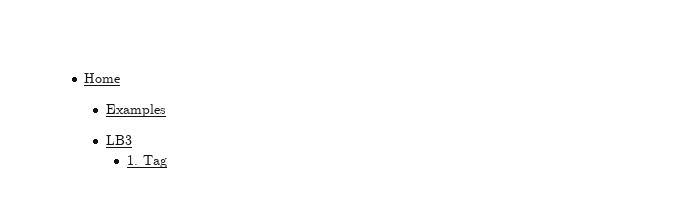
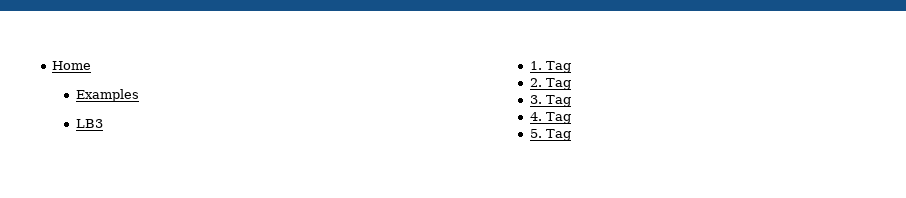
(167, 161) none -> [529,78,571,90] [529,95,571,107] [529,112,571,124] [529,129,571,141] // 2. Tag // 3. Tag // 4. Tag // 5. Tag

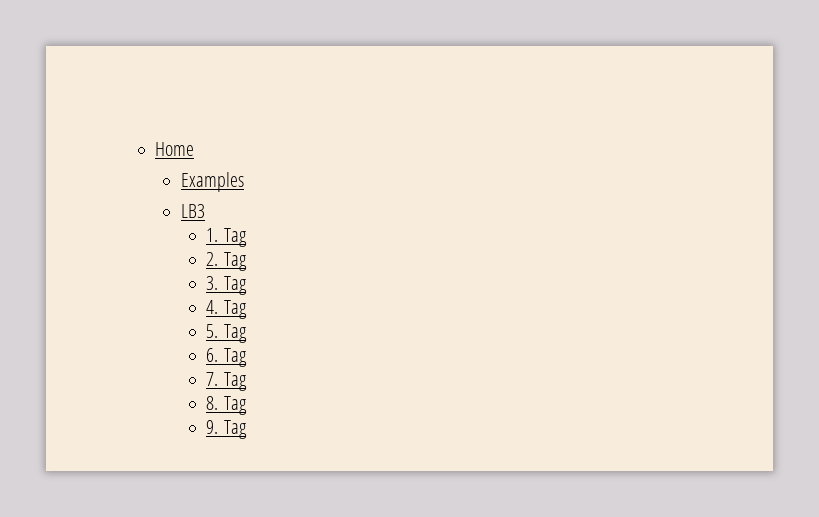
(571, 135) none -> [206,348,247,367] [206,372,247,391] [206,396,247,415] [206,420,247,439] // 6. Tag // 7. Tag // 8. Tag // 9. Tag

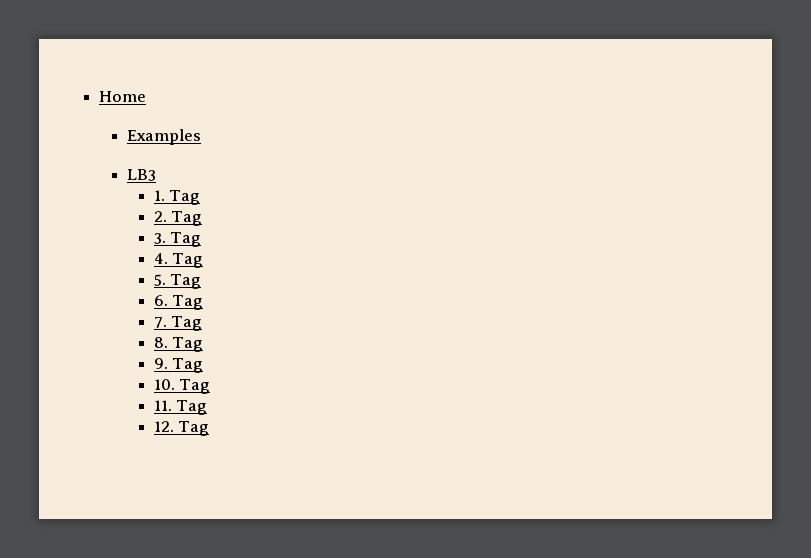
(247, 429) none -> [154,379,211,394] [154,400,208,415] [154,421,210,436] // 10. Tag // 11. Tag // 12. Tag

